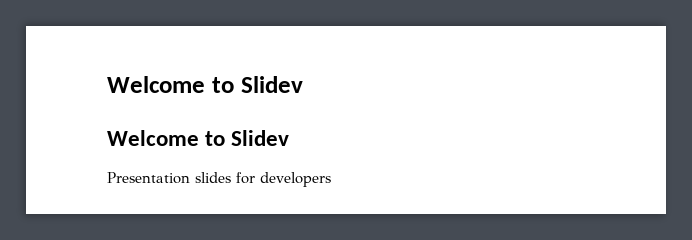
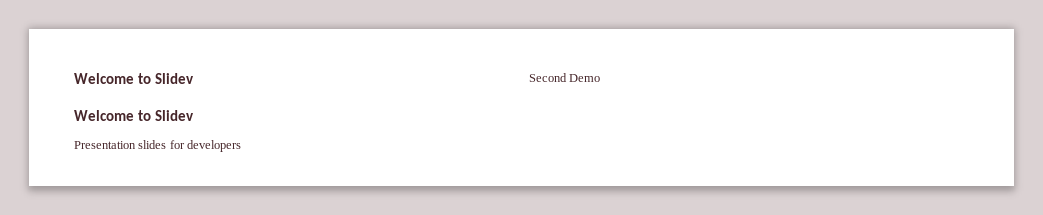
(331, 179) none -> [529,73,601,82] // Second Demo

